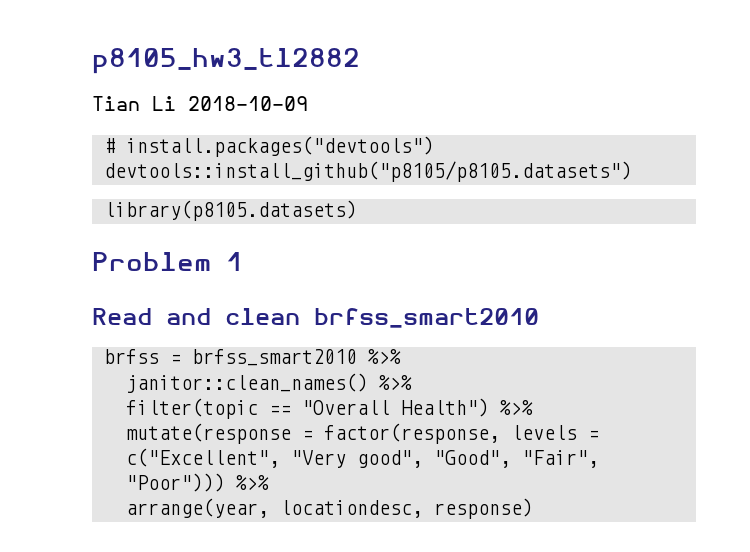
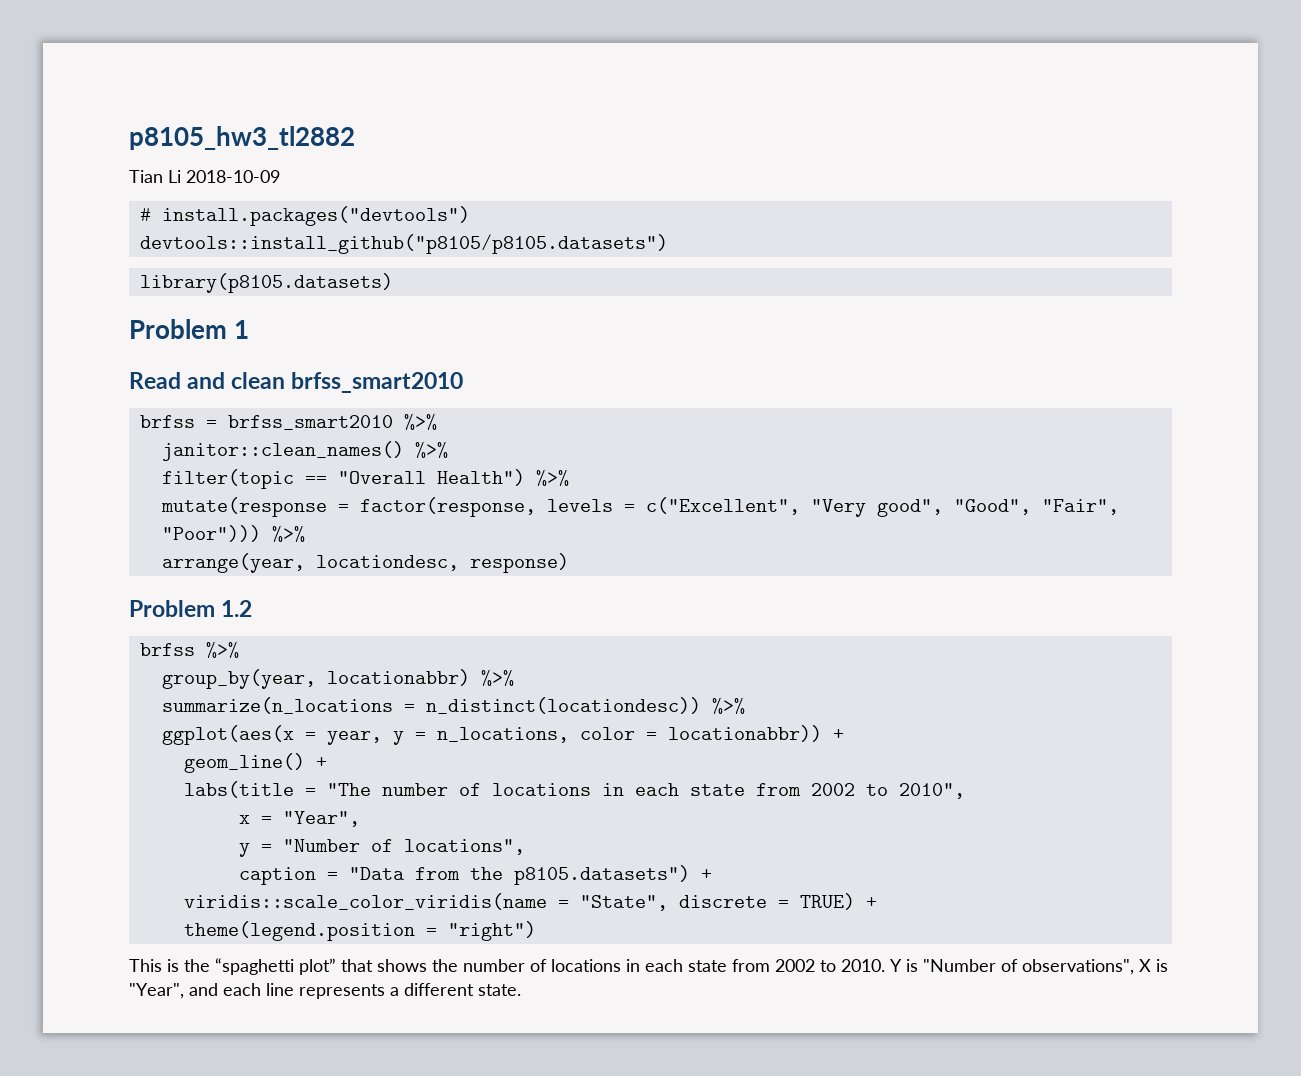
(533, 508) none -> [129,600,253,617] [139,641,239,658] [161,669,514,689] [161,697,745,714] [161,725,844,745] [183,753,327,773] [183,781,965,799] [238,811,360,827] [238,839,525,857] [238,865,712,885] [183,893,877,911] [183,921,536,941] [129,958,1168,975] [129,983,521,999] // Problem 1.2 // brfss %>% // group_by(year, locationabbr) %>% // summarize(n_locations = n_distinct(locationdesc)) %>% // ggplot(aes(x = year, y = n_locations, color = locationabbr)) + // geom_line() + // labs(title = "The number of locations in each state from 2002 to 2010", // x = "Year", // y = "Number of locations", // caption = "Data from the p8105.datasets") + // viridis::scale_color_viridis(name = "State", discrete = TRUE) + // theme(legend.position = "right") // This is the “spaghetti plot” that shows the number of locations in each state from 2002 to 2010. Y is "Number of observations", X is "Year", and each line represents a different state.

